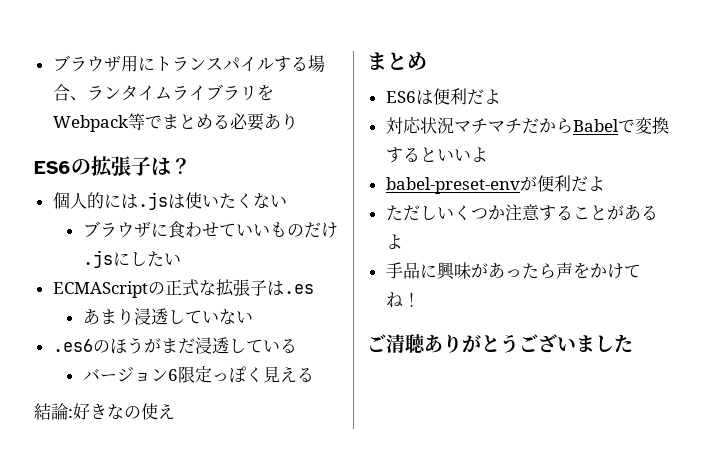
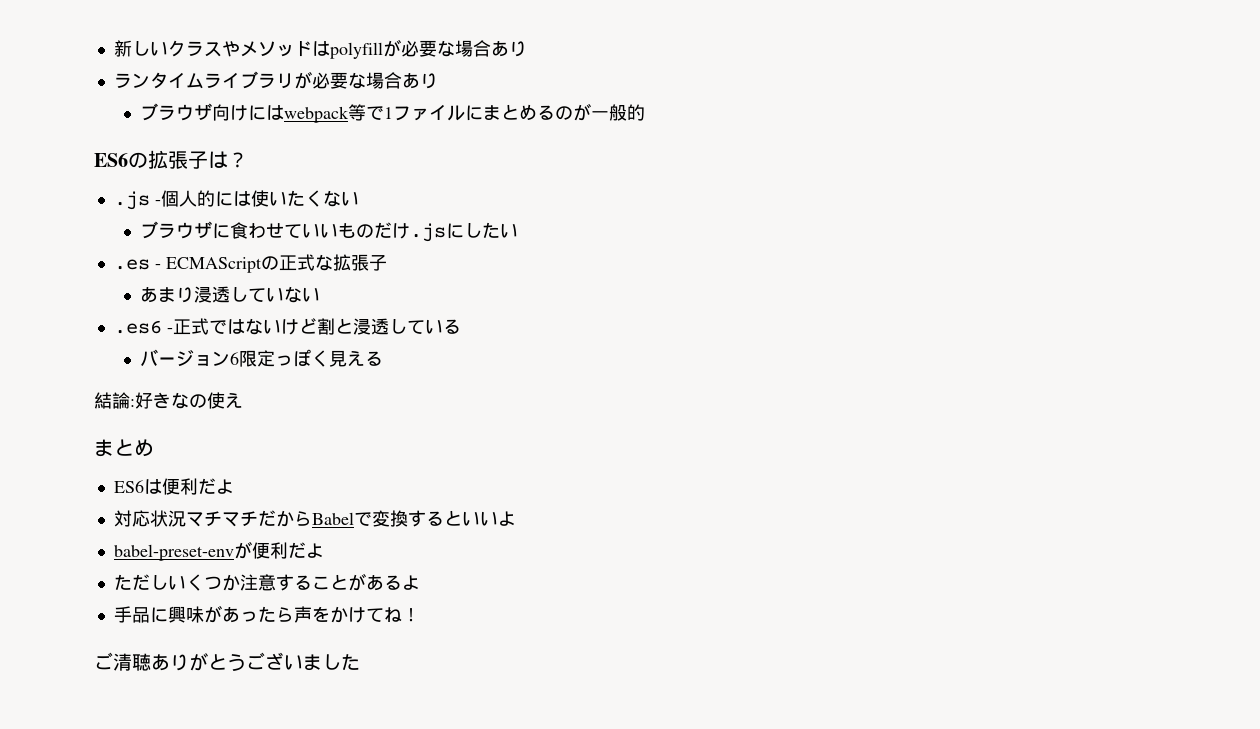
[52,55,325,72] [52,84,87,101] ブラウザ用にトランスパイルする場合、 -> [113,39,527,59] 新しいクラスやメソッドはpolyfillが必要な場合あり //
[256,84,274,101] [52,113,298,132] をWebpack等でまとめる必要あり -> [293,71,438,89] [140,103,646,123] が必要な場合あり // ブラウザ向けにはwebpack等で1ファイルにまとめるのが一般的
(191, 166) none -> [113,191,161,210] .js -
[137,192,185,210] .jsは -> (251, 198) none
(181, 259) none -> [113,259,161,270] .es -
[266,281,314,296] は.es -> (387, 263) none
[92,337,195,354] のほうがまだ -> [166,318,353,335] -正式ではないけど割と

